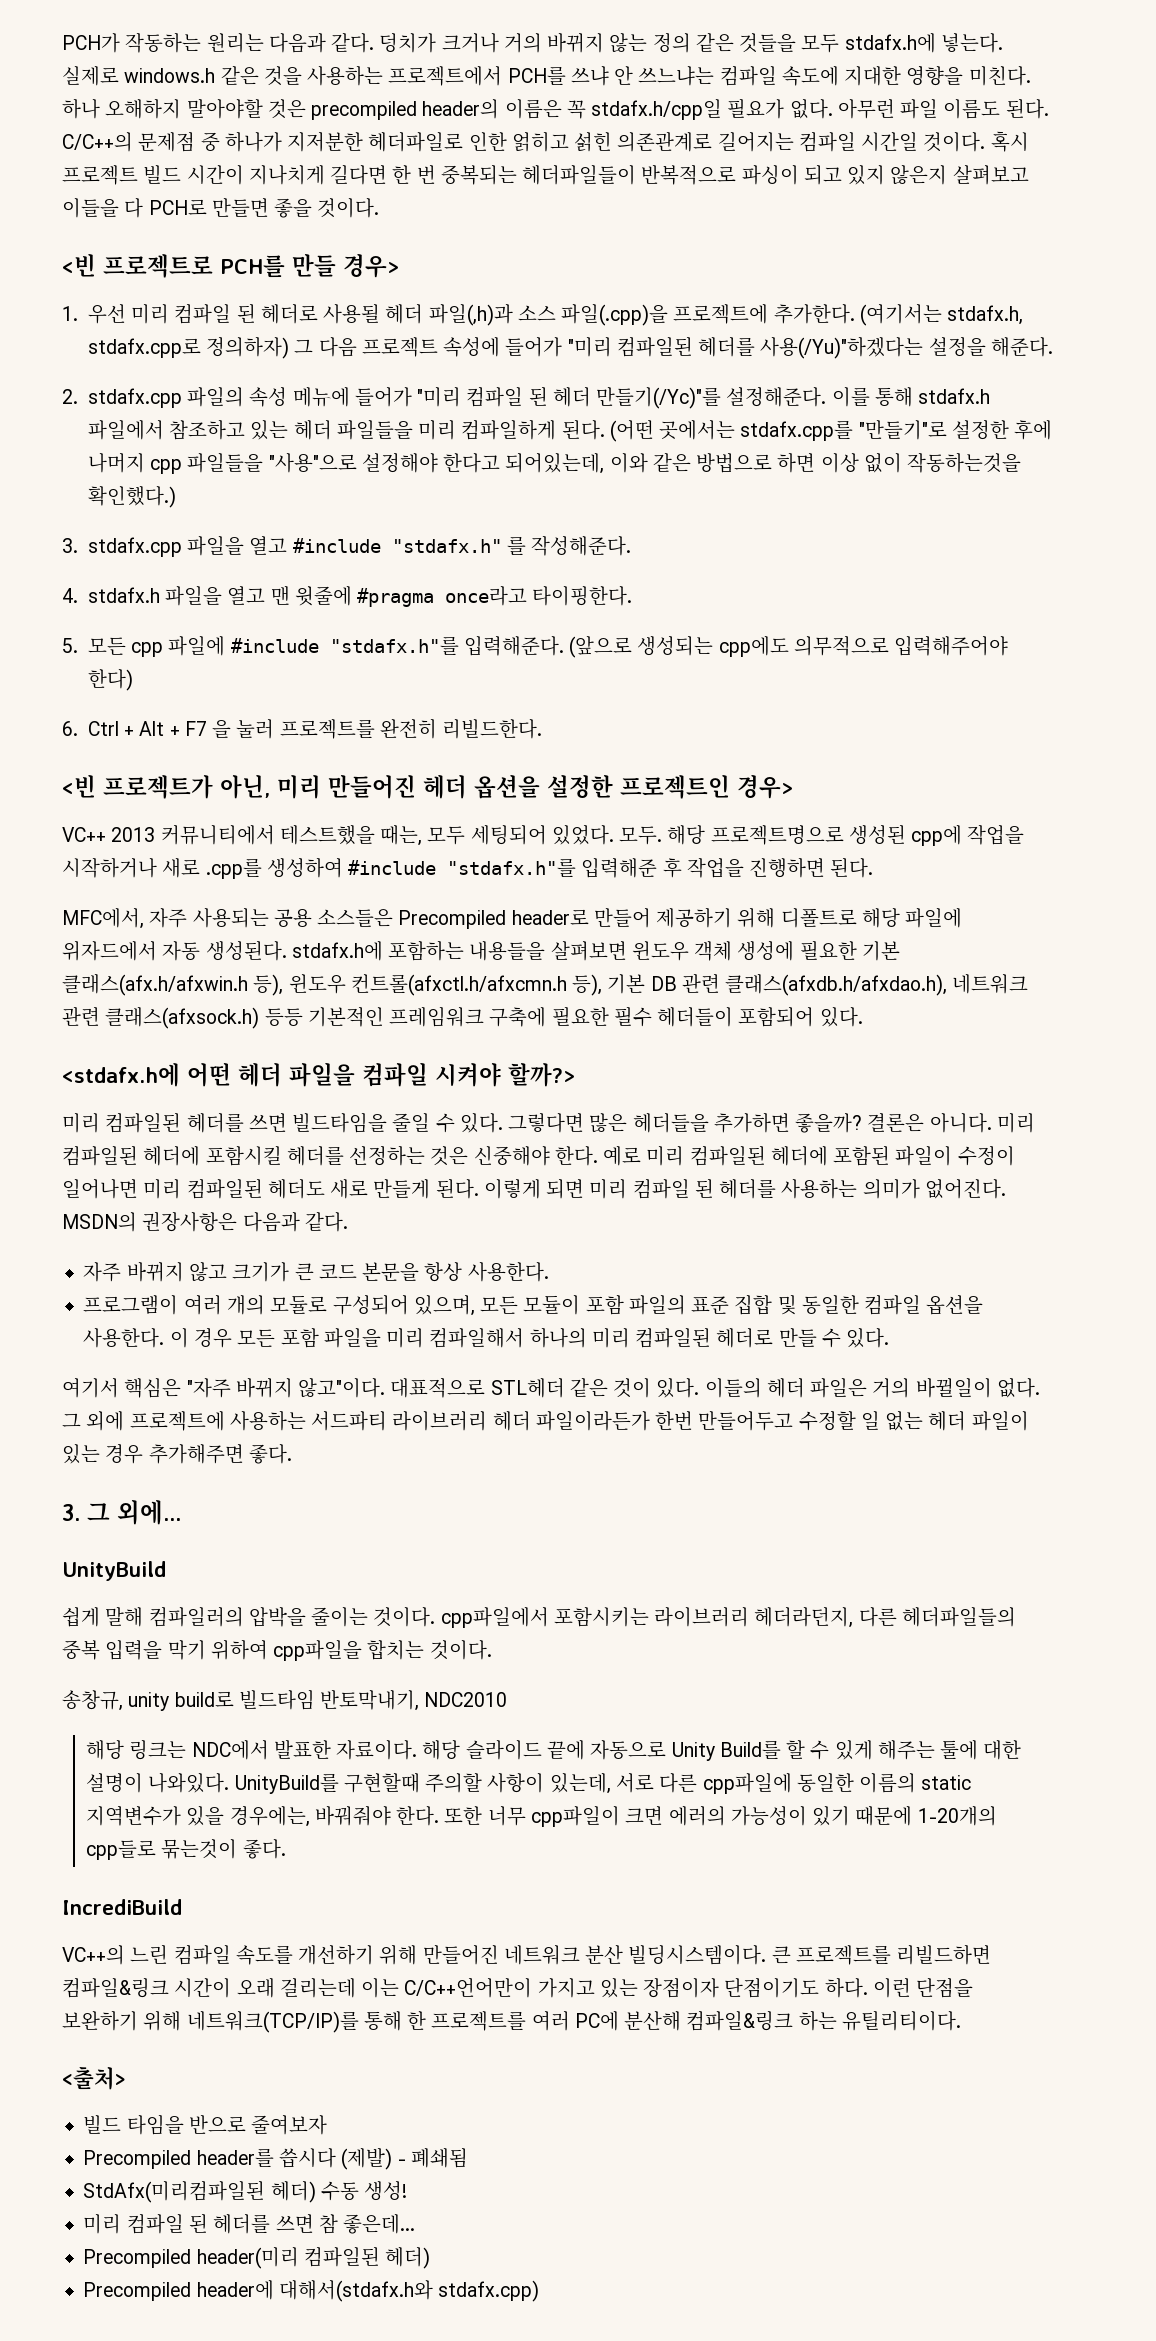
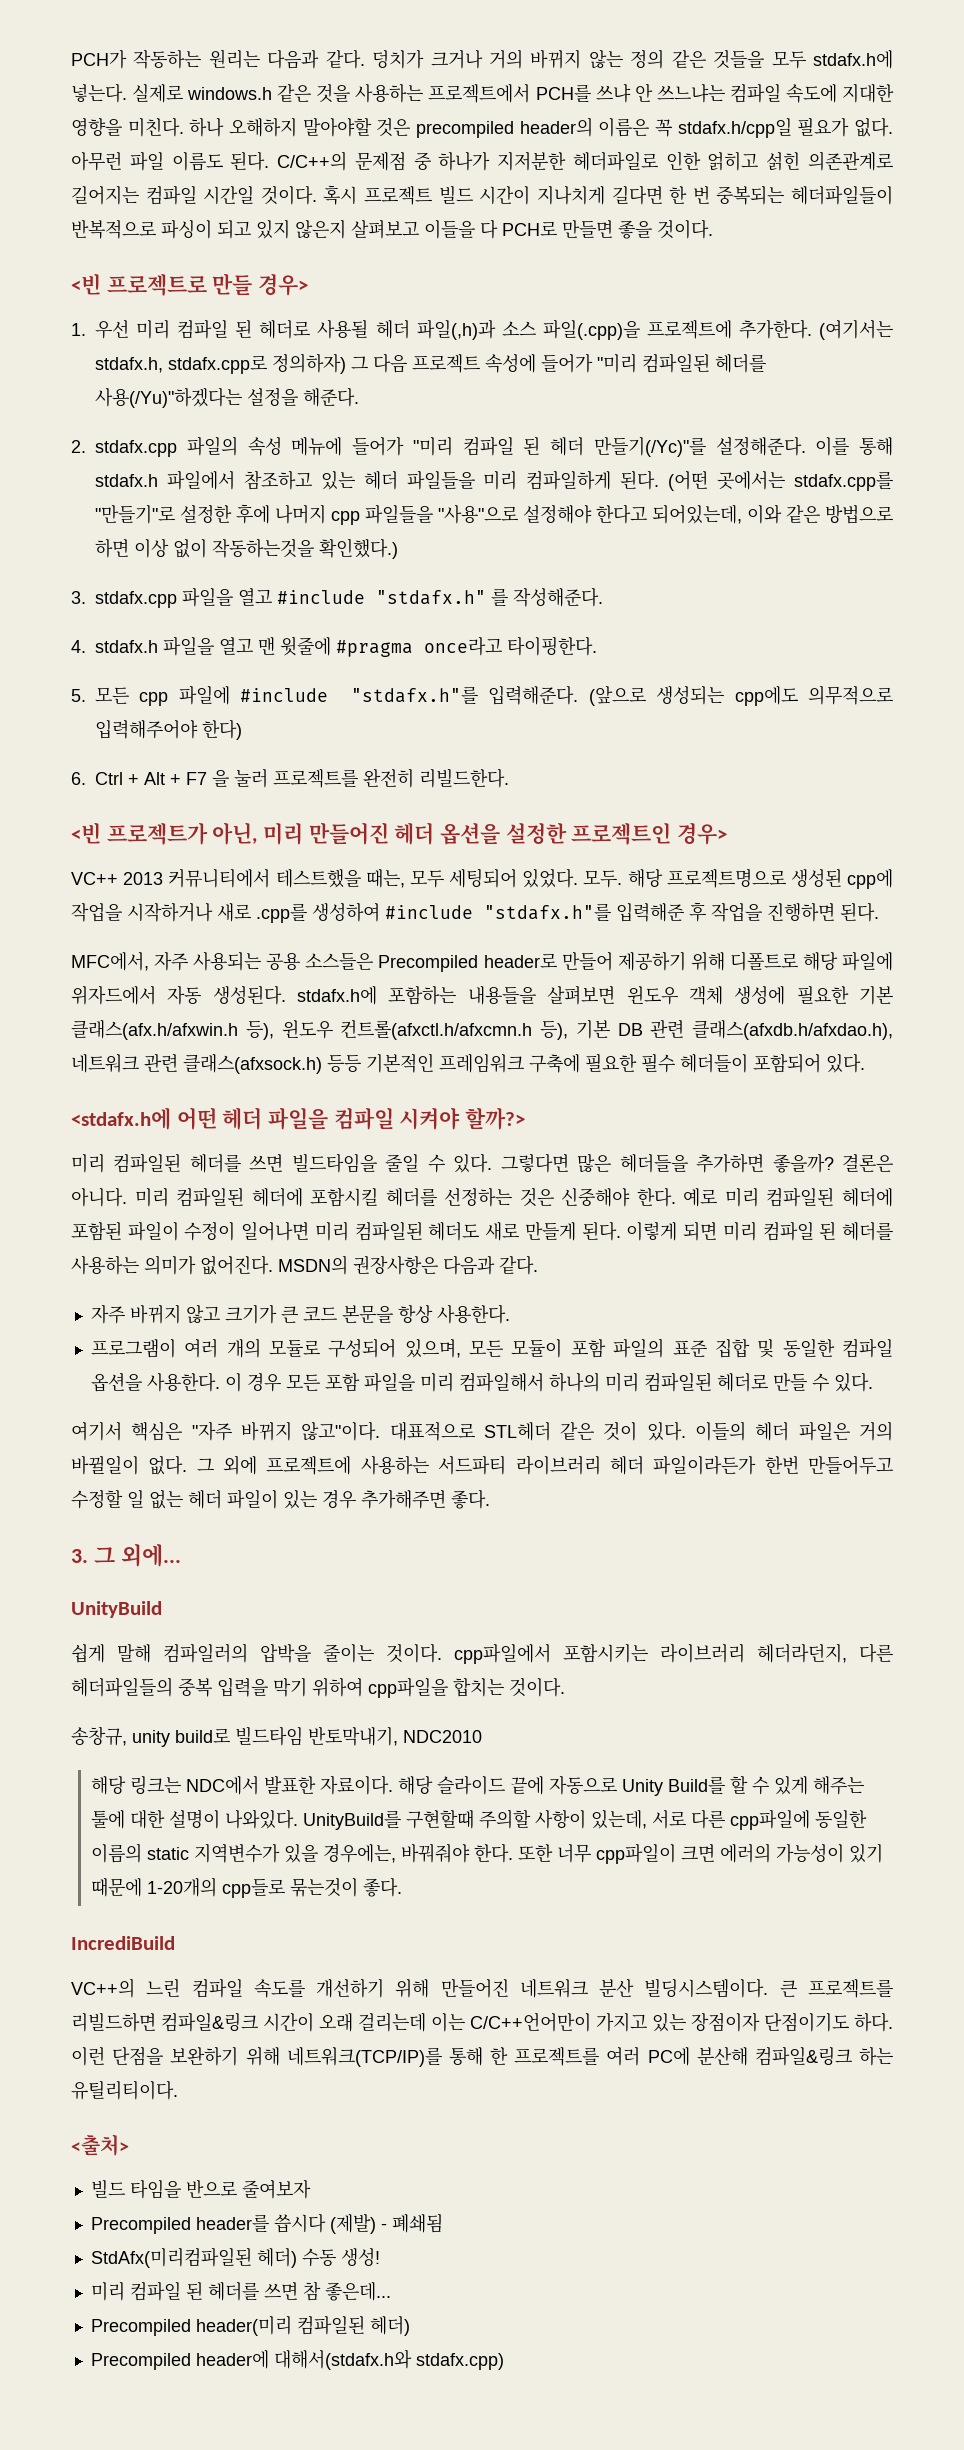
[220,255,285,278] PCH를 -> (207, 285) none

